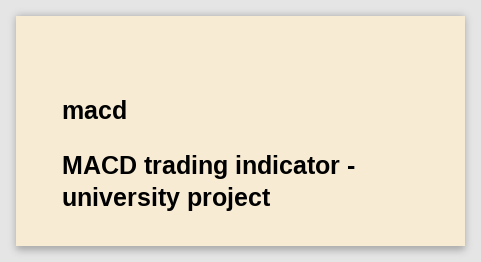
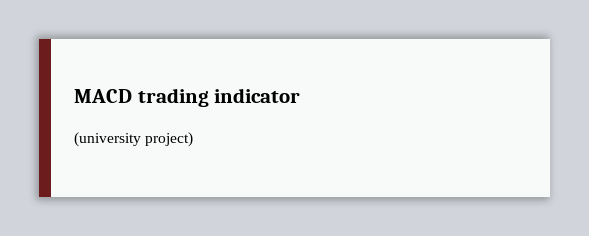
[62,100,127,119] macd // -> (74, 96) none
[347,166,355,174] [62,187,271,211] - university project -> [74,132,194,147] // (university project)

